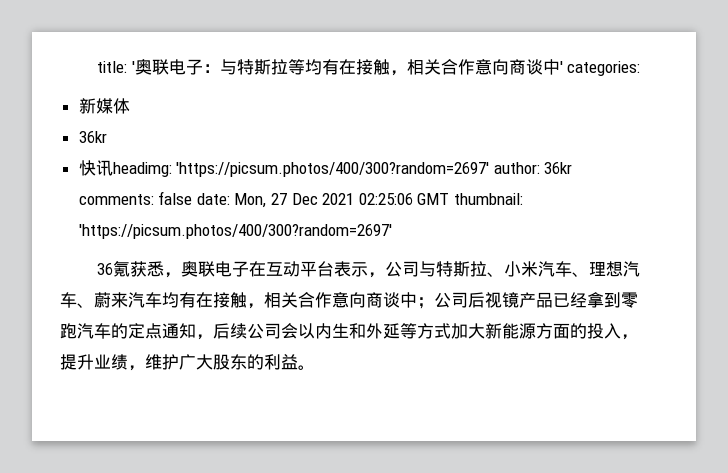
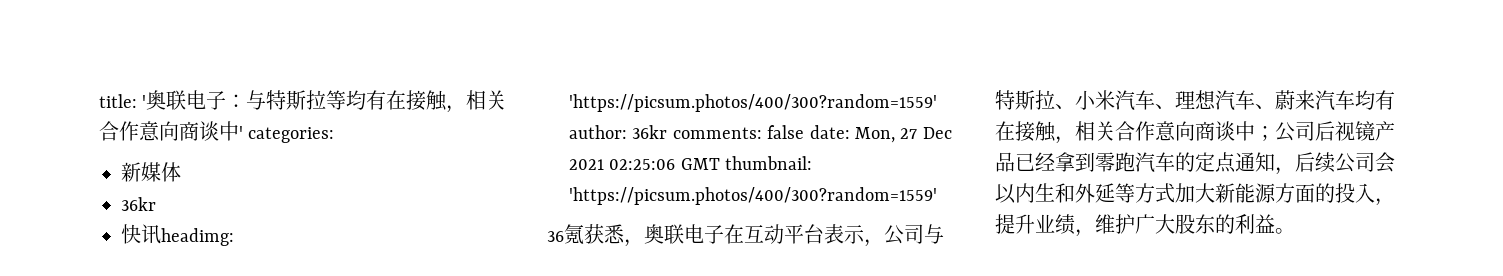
[176,162,490,177] 'https://picsum.photos/400/300?random=2697' -> [569,94,937,112] 'https://picsum.photos/400/300?random=1559'
[78,224,392,239] 'https://picsum.photos/400/300?random=2697' -> [569,187,937,205] 'https://picsum.photos/400/300?random=1559'

